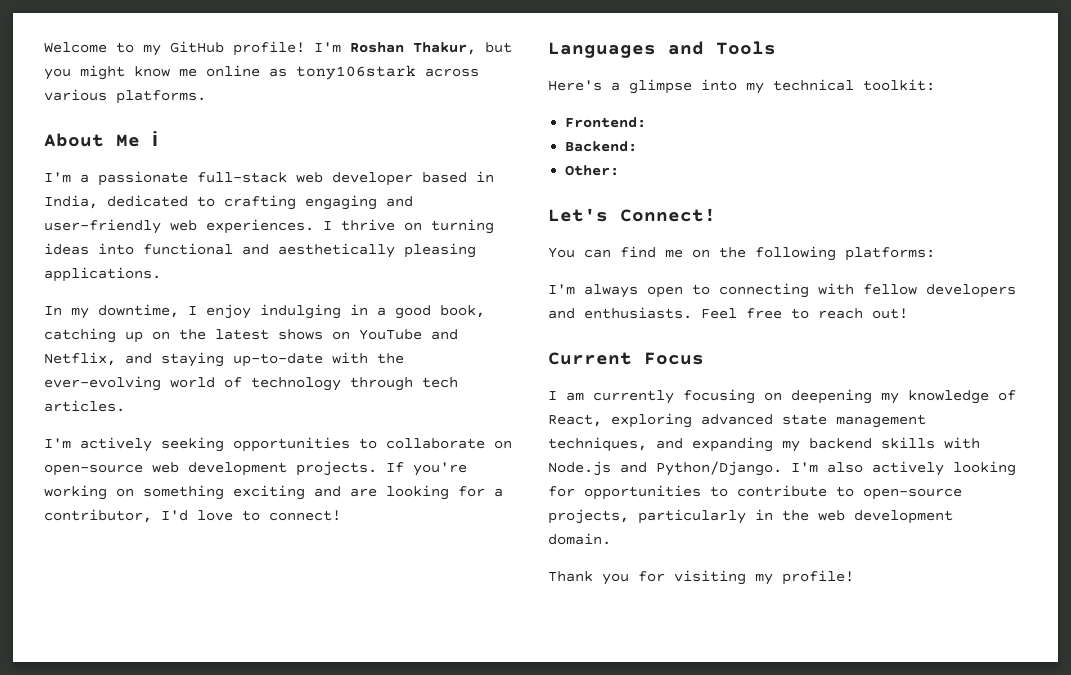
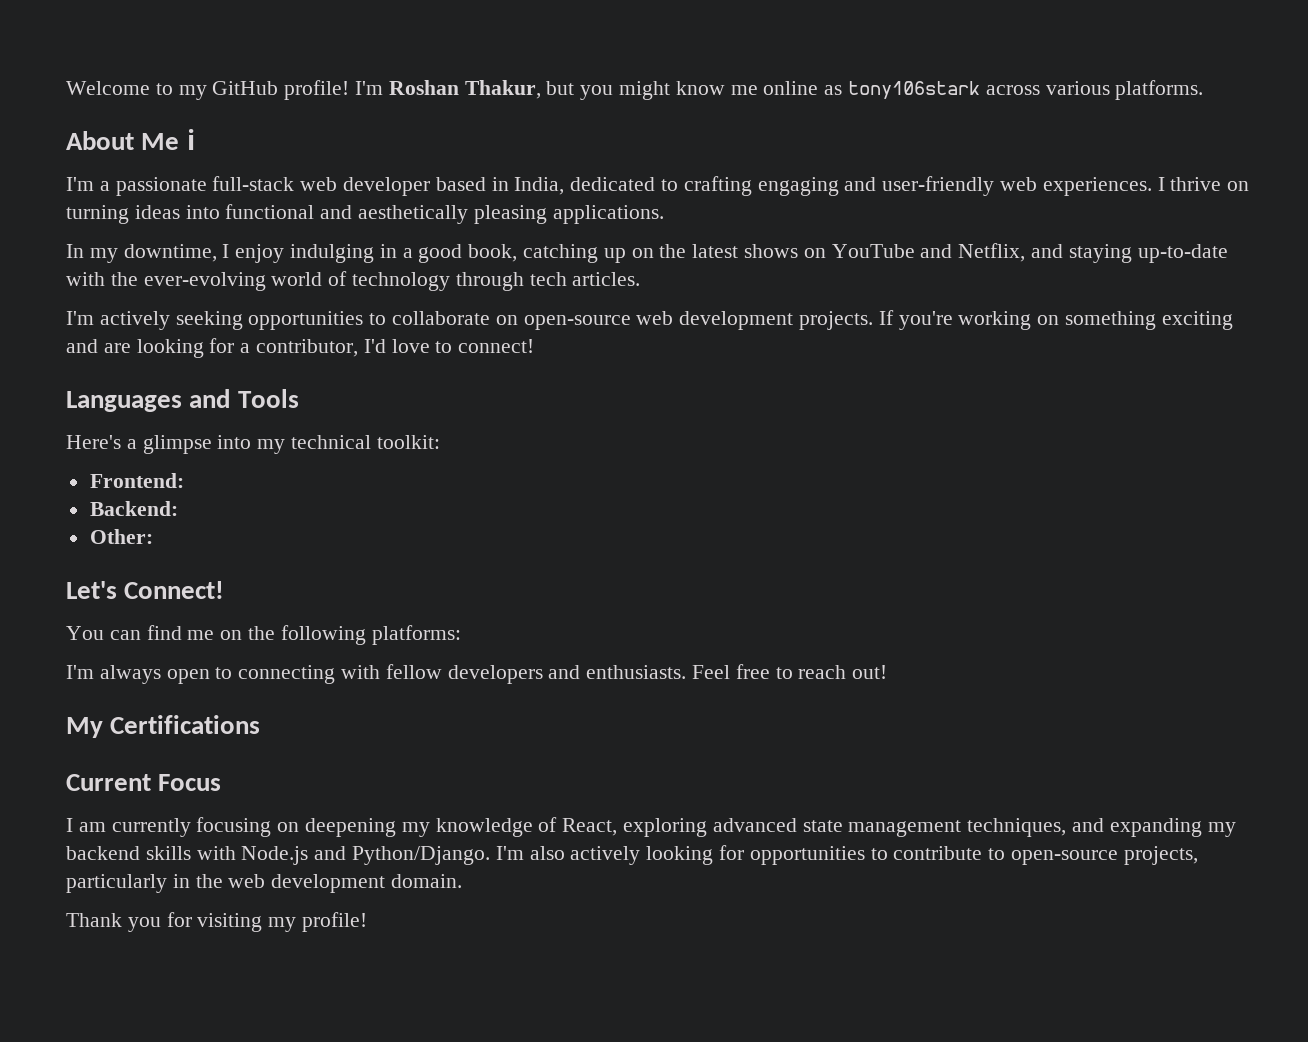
(908, 313) none -> [66,715,261,738] // My Certifications

